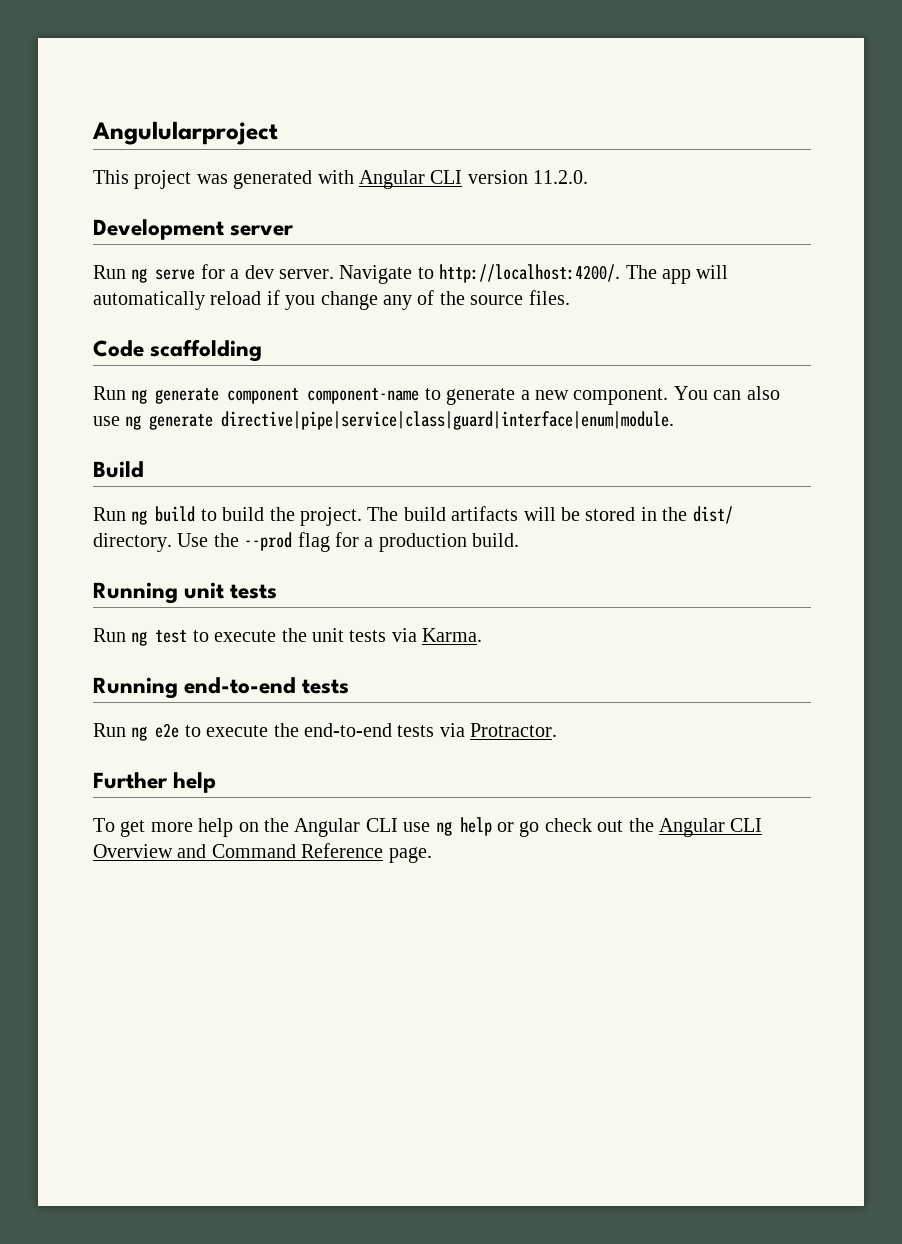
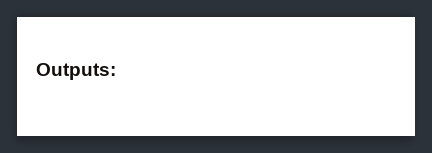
[92,121,278,145] [93,170,589,189] [93,219,295,240] [93,264,729,284] [93,290,570,310] [93,339,263,362] [93,386,780,405] [93,411,675,430] [93,461,144,478] [93,506,733,526] [93,532,520,552] [93,582,278,604] [93,628,483,646] [93,677,350,699] [93,723,558,741] [93,772,217,793] [93,817,763,837] [93,843,432,863] Angulularproject // This project was generated with Angular CLI version 11.2.0. // Development server // Run ng serve for a dev server. Navigate to http://localhost:4200/. The app will automatically reload if you change any of the source files. // Code scaffolding // Run ng generate component component-name to generate a new component. You can also use ng generate directive|pipe|service|class|guard|interface|enum|module. // Build // Run ng build to build the project. The build artifacts will be stored in the dist/ directory. Use the --prod flag for a production build. // Running unit tests // Run ng test to execute the unit tests via Karma. // Running end-to-end tests // Run ng e2e to execute the end-to-end tests via Protractor. // Further help // To get more help on the Angular CLI use ng help or go check out the Angular CLI Overview and Command Reference page. -> [36,63,116,80] Outputs:

